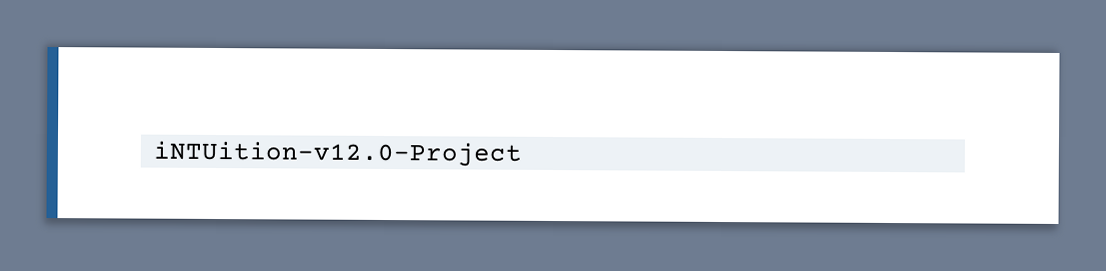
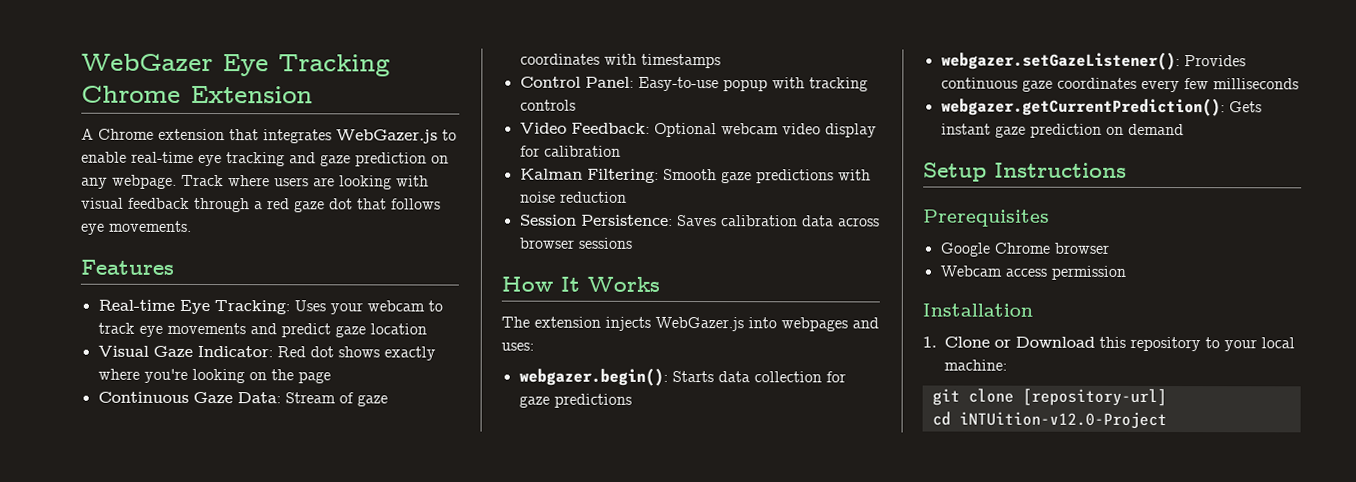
(153, 153) none -> [81,53,390,77] [81,85,313,104] [81,128,457,144] [81,151,449,167] [81,174,429,190] [81,197,441,213] [81,220,192,235] [80,259,174,275] [97,299,443,315] [97,322,427,338] [97,345,436,361] [97,368,331,384] [97,391,388,407] [519,53,721,69] [519,76,868,92] [519,99,576,111] [519,122,877,138] [519,145,621,157] [519,168,871,184] [519,191,627,203] [519,214,880,227] [518,237,633,249] [501,276,660,292] [501,316,879,332] [501,342,534,351] [518,367,846,386] [518,393,632,408] [940,51,1246,71] [940,77,1299,93] [940,97,1262,117] [940,123,1184,138] [923,162,1127,182] [923,209,1050,227] [939,242,1109,257] [939,265,1126,280] [922,303,1033,317] [922,336,1295,352] [944,359,1007,371] [931,388,1167,407] [931,411,951,426] WebGazer Eye Tracking Chrome Extension // A Chrome extension that integrates WebGazer.js to enable real-time eye tracking and gaze prediction on any webpage. Track where users are looking with visual feedback through a red gaze dot that follows eye movements. // Features // Real-time Eye Tracking: Uses your webcam to track eye movements and predict gaze location // Visual Gaze Indicator: Red dot shows exactly where you're looking on the page // Continuous Gaze Data: Stream of gaze coordinates with timestamps // Control Panel: Easy-to-use popup with tracking controls // Video Feedback: Optional webcam video display for calibration // Kalman Filtering: Smooth gaze predictions with noise reduction // Session Persistence: Saves calibration data across browser sessions // How It Works // The extension injects WebGazer.js into webpages and uses: // webgazer.begin(): Starts data collection for gaze predictions // webgazer.setGazeListener(): Provides continuous gaze coordinates every few milliseconds // webgazer.getCurrentPrediction(): Gets instant gaze prediction on demand // Setup Instructions // Prerequisites // Google Chrome browser // Webcam access permission // Installation // 1. Clone or Download this repository to your local machine: // git clone [repository-url] // cd

